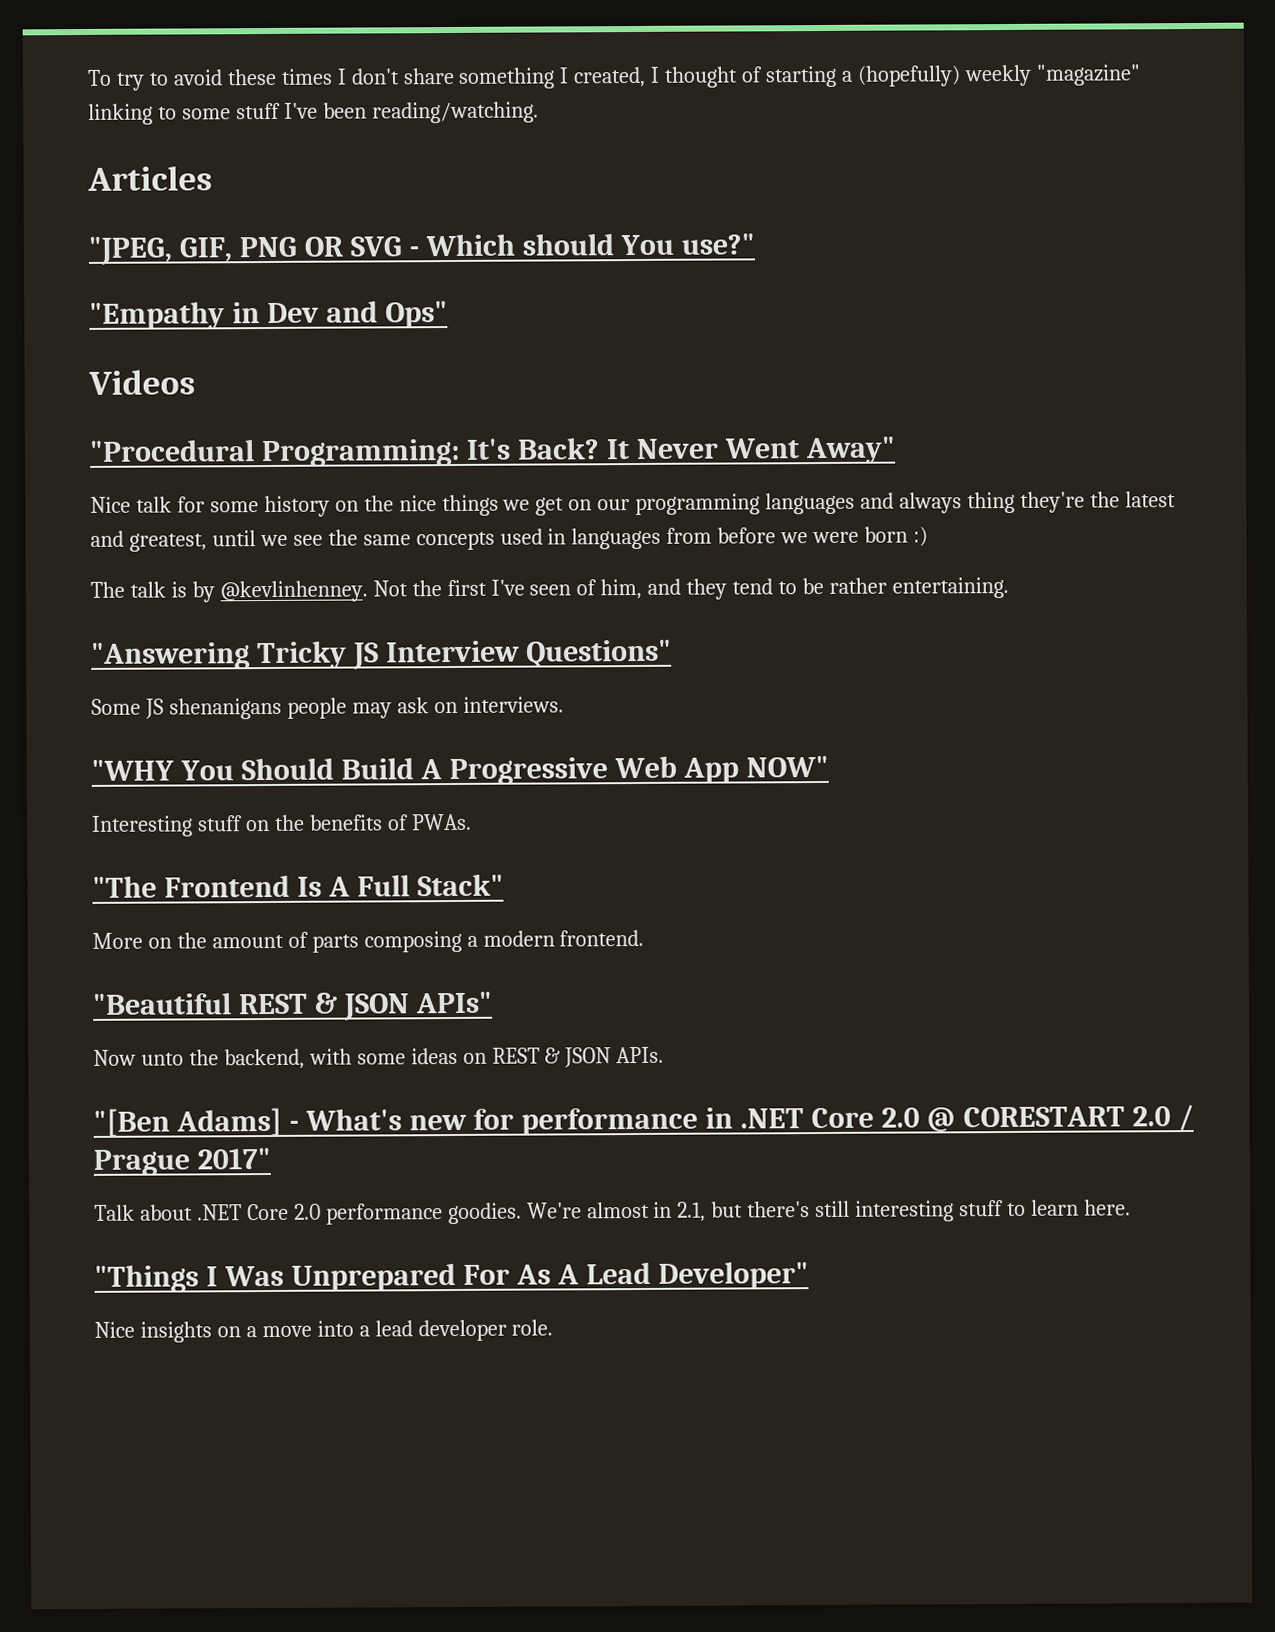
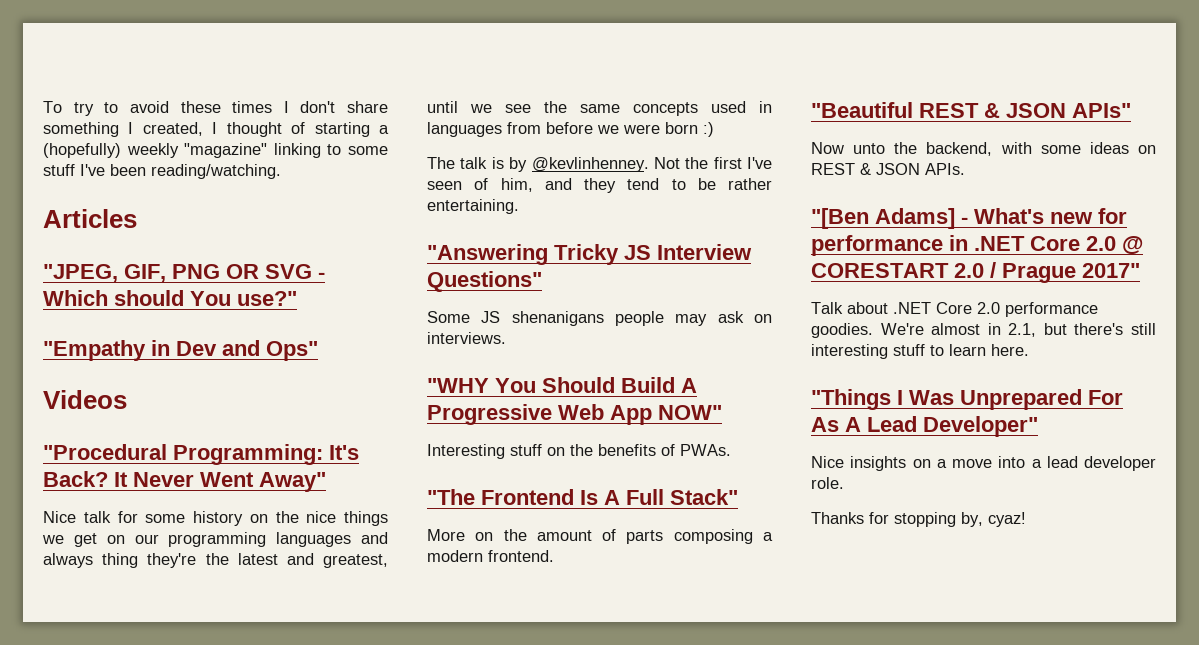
(554, 1327) none -> [811,512,1026,527] // Thanks for stopping by, cyaz!

